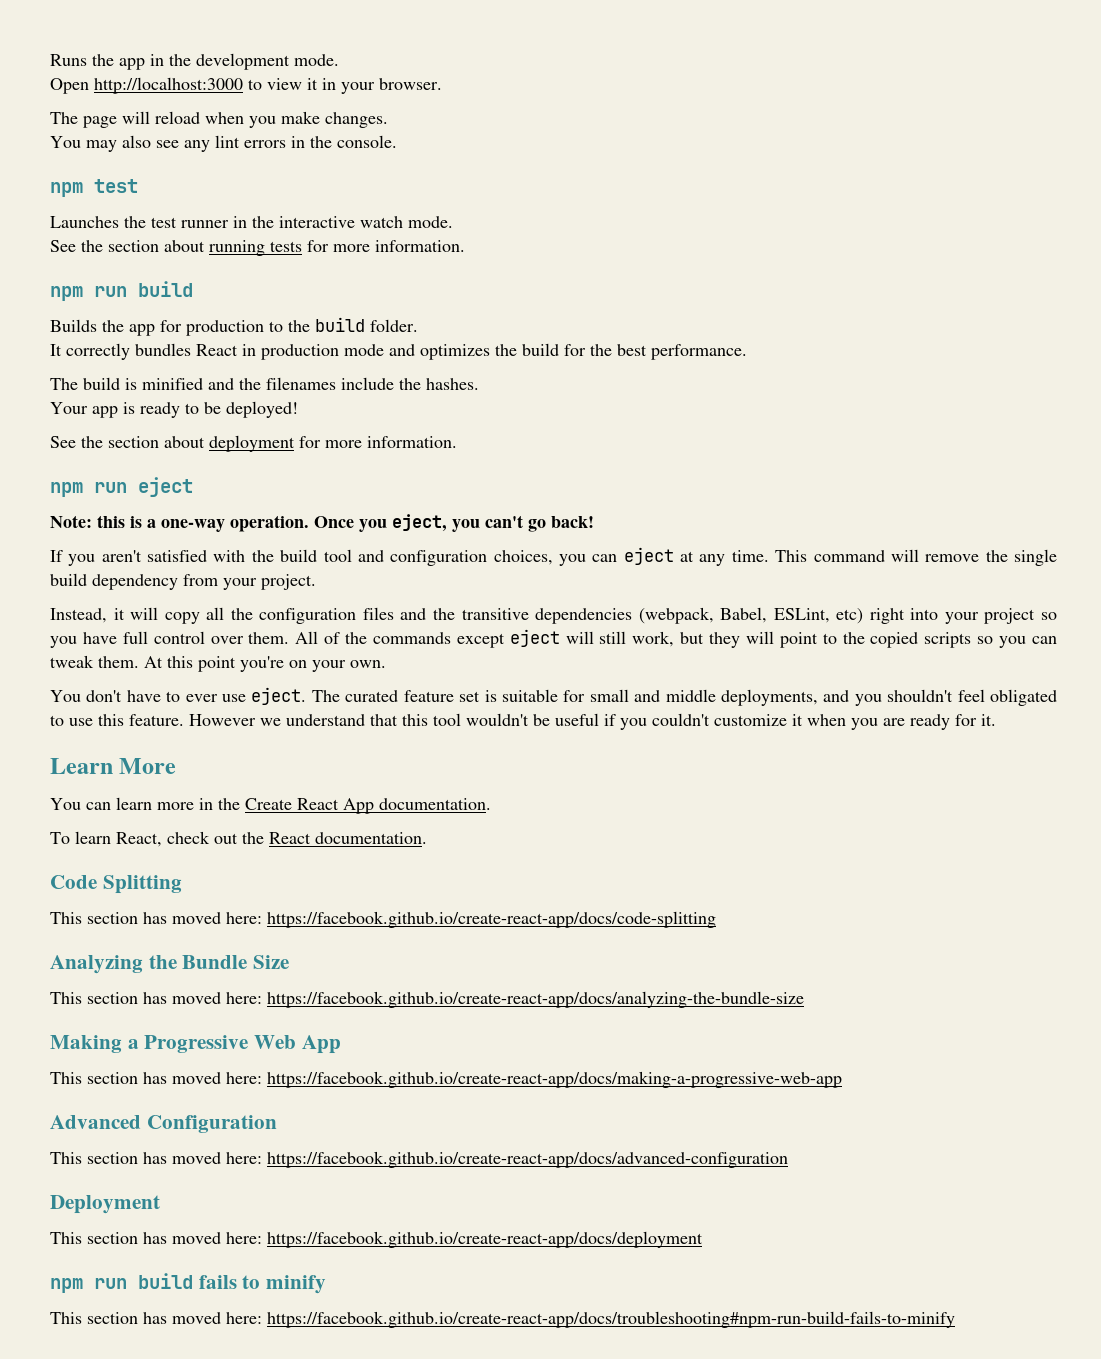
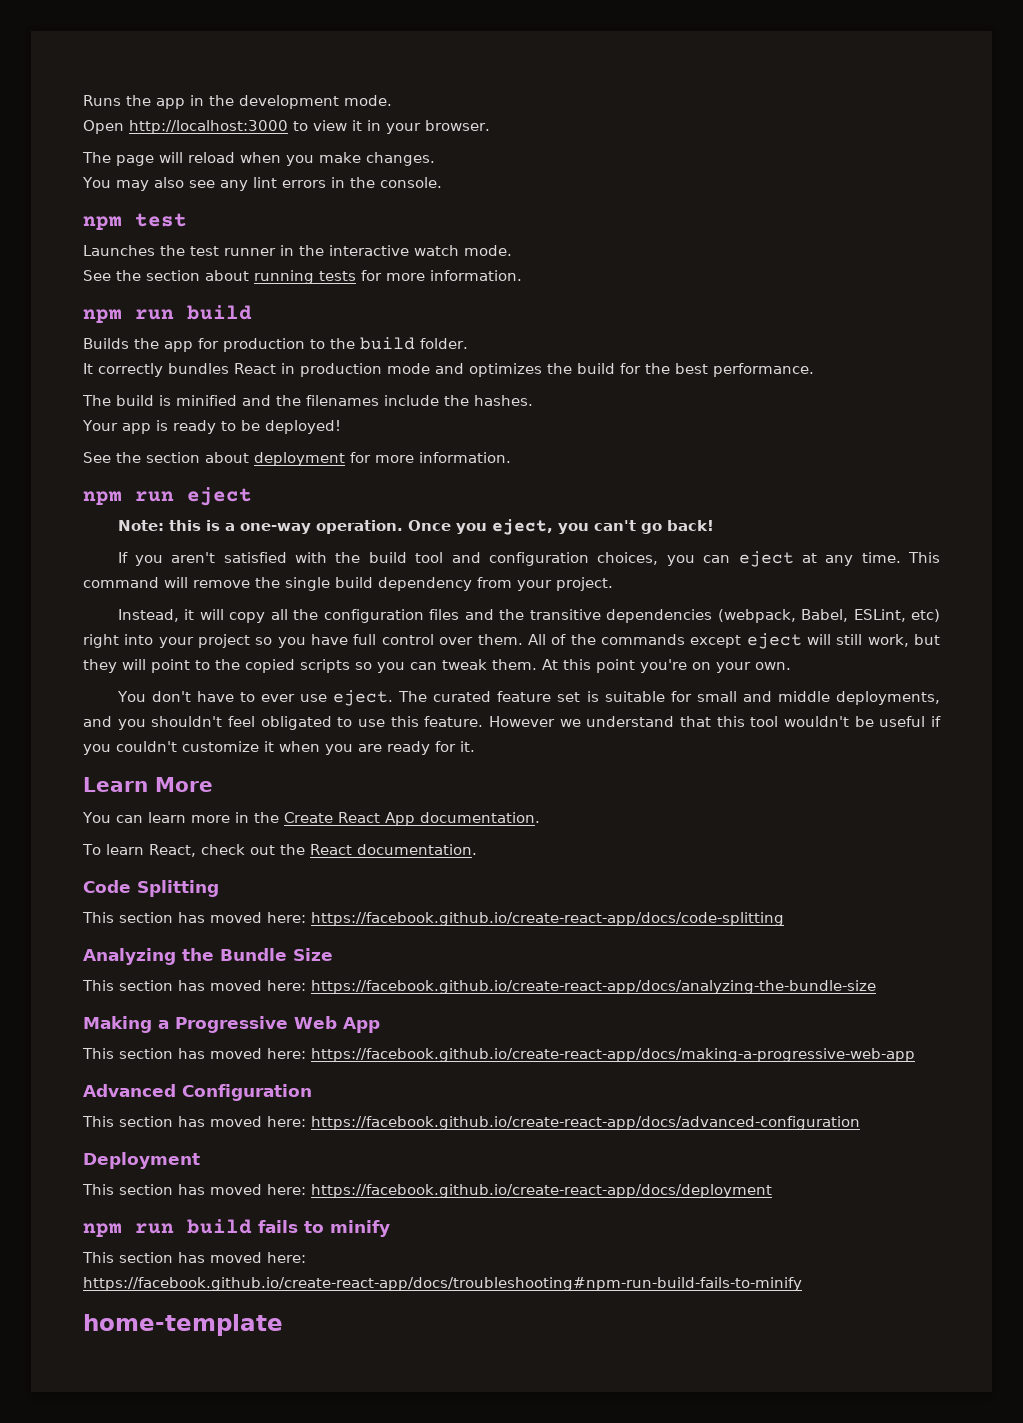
(955, 1319) none -> [83,1314,283,1336] // home-template

